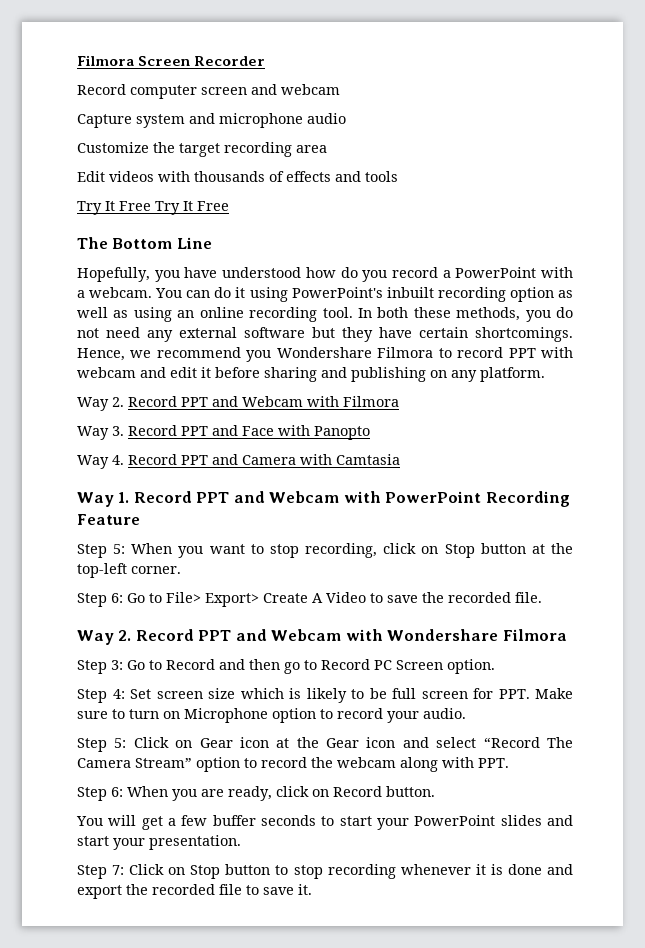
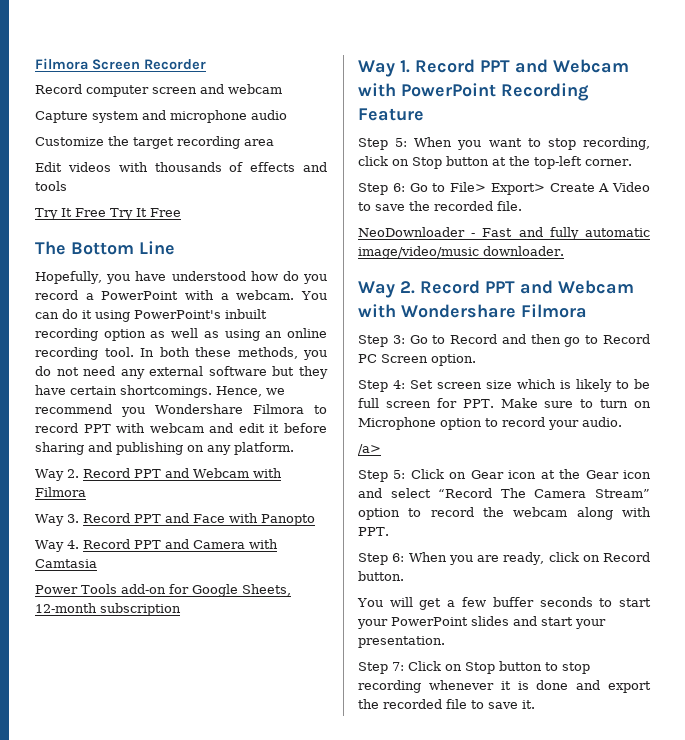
(400, 459) none -> [35,584,291,597] [35,603,181,616] // Power Tools add-on for Google Sheets, 12-month subscription
(542, 597) none -> [358,227,650,240] [358,246,564,259] // NeoDownloader - Fast and fully automatic image/video/music downloader.
(466, 713) none -> [358,444,381,455] // /a>

